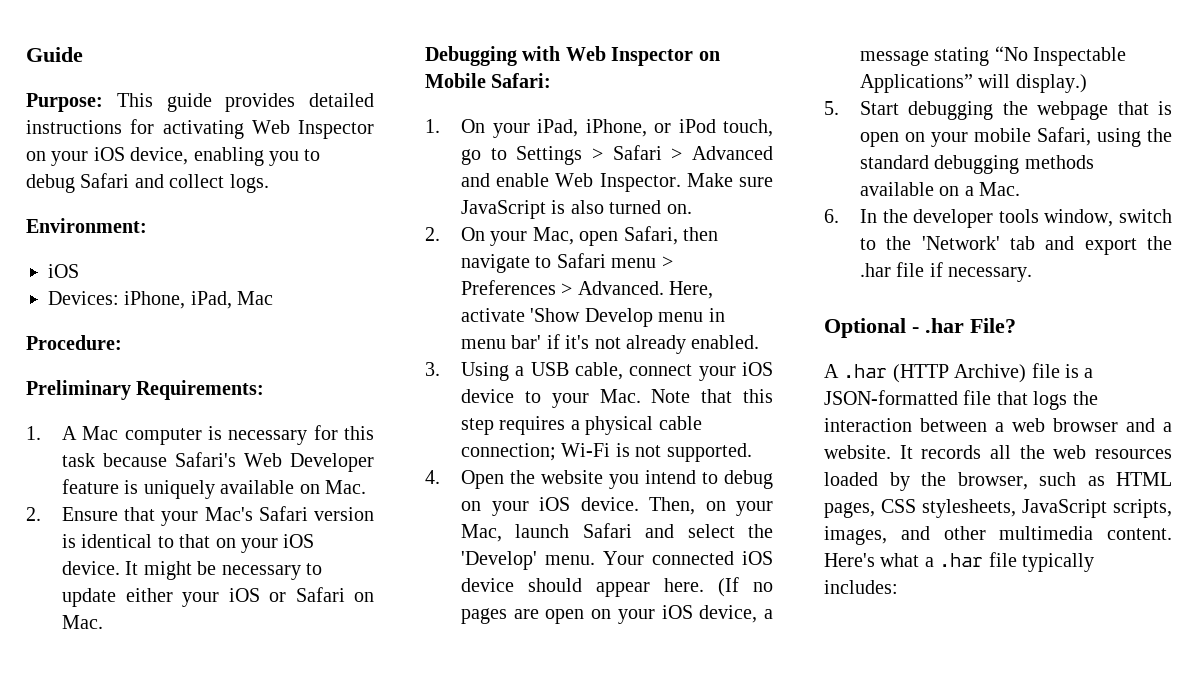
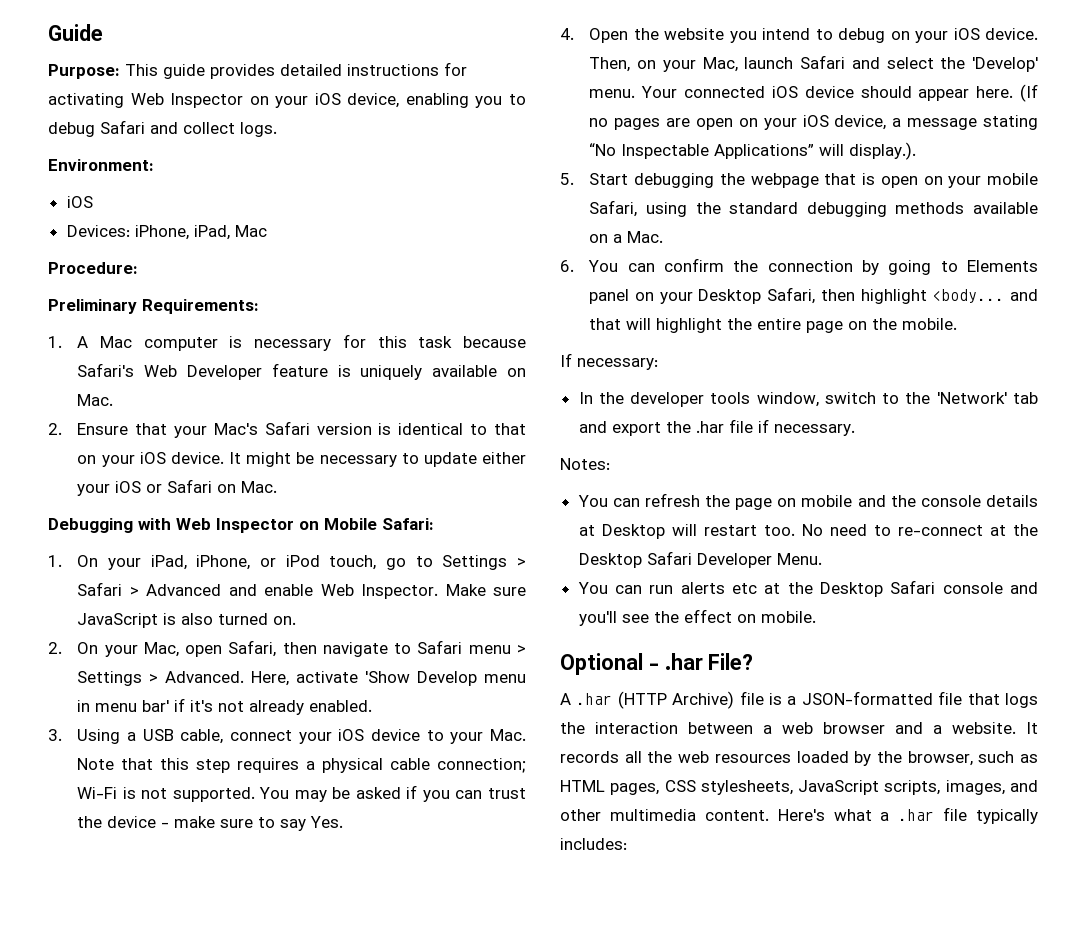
[461,280,557,295] Preferences -> [77,671,143,686] Settings
(752, 452) none -> [259,785,526,802] [77,816,344,831] You may be asked if you can trust the device - make sure to say Yes.
[1015,74,1087,93] display.) -> [849,142,917,160] display.).
(839, 216) none -> [588,258,1038,275] [589,287,1038,304] [589,318,958,333] [560,353,658,370] You can confirm the connection by going to Elements panel on your Desktop Safari, then highlight <body... and that will highlight the entire page on the mobile. // If necessary: //
(1033, 274) none -> [560,458,610,470] [577,493,1038,510] [578,524,1038,539] [578,551,822,568] [577,580,1038,597] [578,609,816,626] // Notes: // You can refresh the page on mobile and the console details at Desktop will restart too. No need to re-connect at the Desktop Safari Developer Menu. // You can run alerts etc at the Desktop Safari console and you'll see the effect on mobile.

